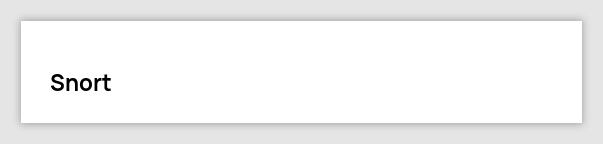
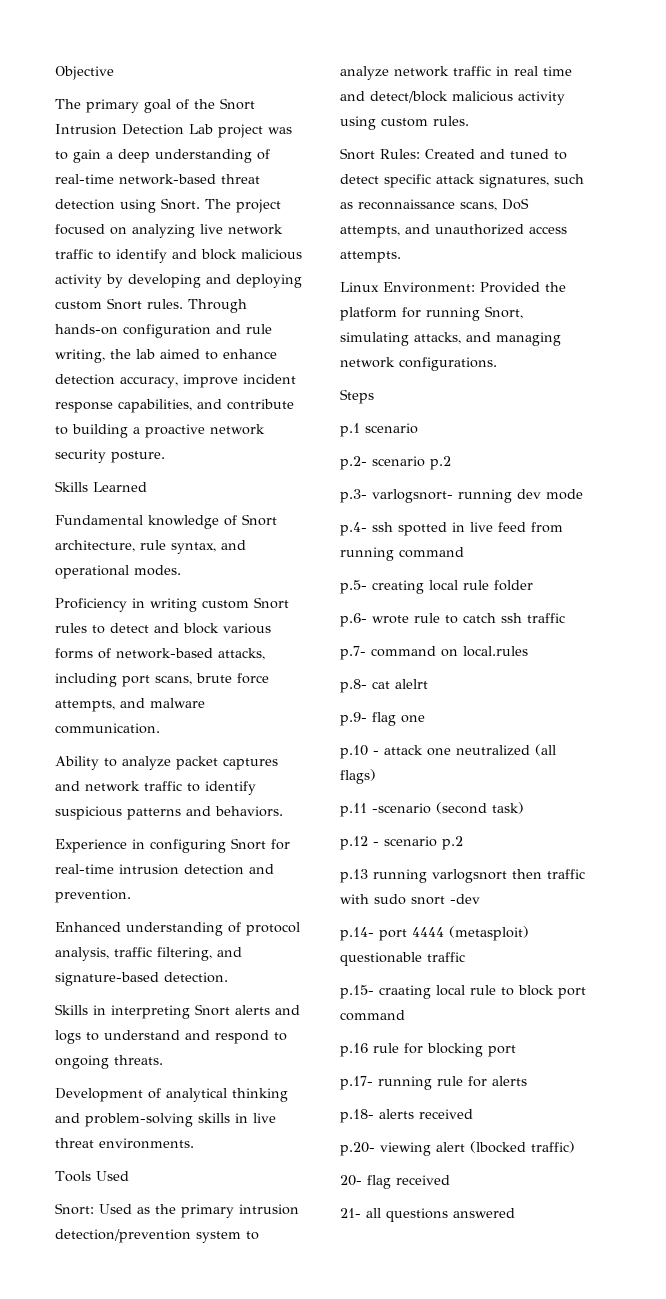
[50,74,112,91] Snort -> [55,66,114,80] [55,98,255,113] [55,124,292,138] [55,149,270,163] [55,174,260,185] [55,198,281,213] [55,224,283,238] [55,249,302,263] [55,274,302,288] [55,298,247,313] [55,324,272,338] [55,349,277,363] [55,374,296,388] [55,399,294,413] [55,424,265,438] [55,449,165,463] [55,481,147,492] [55,514,277,529] [55,540,246,554] [55,565,181,579] [55,597,289,612] [55,623,271,634] [55,648,265,660] [55,673,269,687] [55,698,205,712] [55,723,160,734] [55,756,278,770] [55,781,256,795] [55,806,283,820] [55,838,290,853] [55,864,274,875] [55,889,131,903] [55,922,300,936] [55,947,242,961] [55,972,228,986] [55,1004,300,1019] [55,1030,287,1044] [55,1055,163,1069] [55,1088,288,1102] [55,1113,276,1127] [55,1138,194,1149] [55,1171,129,1182] [55,1203,299,1218] [55,1229,259,1243] [340,66,572,80] [340,91,565,105] [340,116,469,130] [340,148,567,160] [340,174,584,188] [340,198,529,211] [340,224,567,238] [340,251,401,263] [340,282,566,293] [340,306,523,321] [340,332,561,346] [340,357,497,371] [340,389,374,404] [340,423,418,437] [340,456,451,470] [340,489,583,503] [340,522,563,536] [340,547,464,561] [340,580,533,594] [340,613,565,627] [340,646,528,660] [340,679,428,693] [340,712,425,726] [340,744,556,759] [340,769,376,784] [340,802,524,817] [340,836,463,850] [340,869,585,883] [340,894,480,905] [340,926,529,941] [340,952,465,966] [340,985,586,999] [340,1010,405,1021] [340,1043,516,1057] [340,1076,527,1090] [340,1109,473,1123] [340,1141,575,1156] [340,1175,450,1189] [340,1208,515,1222] Objective // The primary goal of the Snort Intrusion Detection Lab project was to gain a deep understanding of real-time network-based threat detection using Snort. The project focused on analyzing live network traffic to identify and block malicious activity by developing and deploying custom Snort rules. Through hands-on configuration and rule writing, the lab aimed to enhance detection accuracy, improve incident response capabilities, and contribute to building a proactive network security posture. // Skills Learned // Fundamental knowledge of Snort architecture, rule syntax, and operational modes. // Proficiency in writing custom Snort rules to detect and block various forms of network-based attacks, including port scans, brute force attempts, and malware communication. // Ability to analyze packet captures and network traffic to identify suspicious patterns and behaviors. // Experience in configuring Snort for real-time intrusion detection and prevention. // Enhanced understanding of protocol analysis, traffic filtering, and signature-based detection. // Skills in interpreting Snort alerts and logs to understand and respond to ongoing threats. // Development of analytical thinking and problem-solving skills in live threat environments. // Tools Used // Snort: Used as the primary intrusion detection/prevention system to analyze network traffic in real time and detect/block malicious activity using custom rules. // Snort Rules: Created and tuned to detect specific attack signatures, such as reconnaissance scans, DoS attempts, and unauthorized access attempts. // Linux Environment: Provided the platform for running Snort, simulating attacks, and managing network configurations. // Steps // p.1 scenario // p.2- scenario p.2 // p.3- varlogsnort- running dev mode // p.4- ssh spotted in live feed from running command // p.5- creating local rule folder // p.6- wrote rule to catch ssh traffic // p.7- command on local.rules // p.8- cat alelrt // p.9- flag one // p.10 - attack one neutralized (all flags) // p.11 -scenario (second task) // p.12 - scenario p.2 // p.13 running varlogsnort then traffic with sudo snort -dev // p.14- port 4444 (metasploit) questionable traffic // p.15- craating local rule to block port command // p.16 rule for blocking port // p.17- running rule for alerts // p.18- alerts received // p.20- viewing alert (lbocked traffic) // 20- flag received // 21- all questions answered

